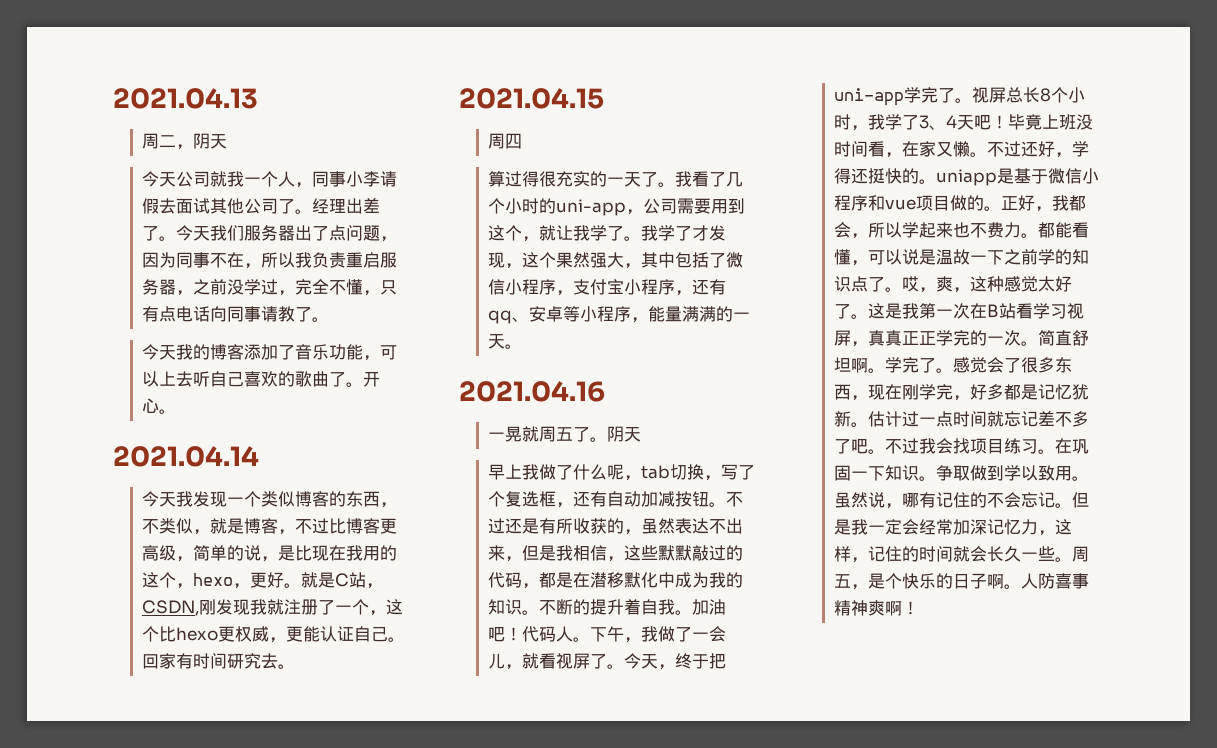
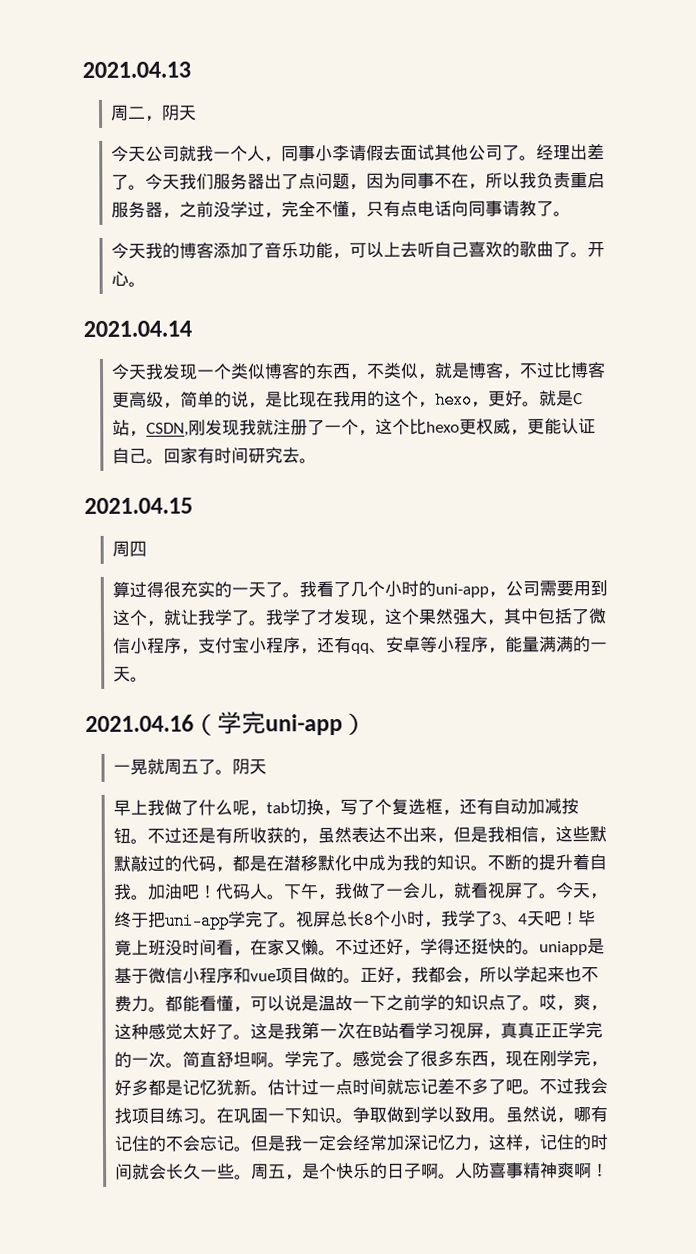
(605, 391) none -> [193,711,367,736] （学完uni-app）

